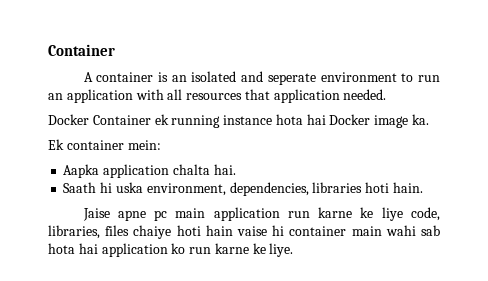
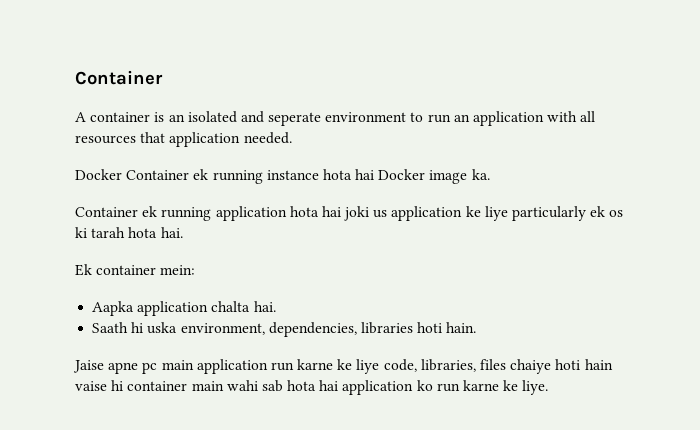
(430, 119) none -> [75,206,624,221] [75,227,183,238] // Container ek running application hota hai joki us application ke liye particularly ek os ki tarah hota hai.

